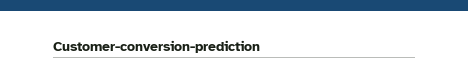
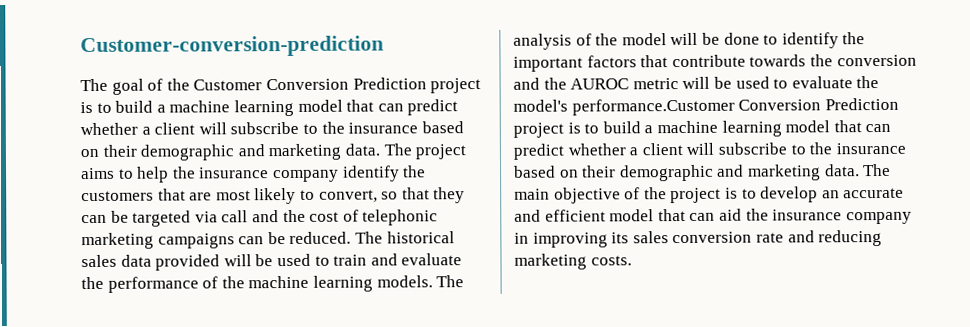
(260, 46) none -> [80,77,482,95] [80,99,459,117] [80,121,464,136] [80,143,467,161] [81,165,427,183] [81,187,466,205] [81,209,439,227] [81,231,455,250] [81,253,463,271] [81,275,465,293] [513,32,866,50] [513,54,917,72] [513,76,880,90] [513,97,899,116] [513,120,892,138] [513,142,906,160] [514,163,892,182] [514,186,905,204] [514,208,912,225] [514,229,883,248] [514,253,632,270] // The goal of the Customer Conversion Prediction project is to build a machine learning model that can predict whether a client will subscribe to the insurance based on their demographic and marketing data. The project aims to help the insurance company identify the customers that are most likely to convert, so that they can be targeted via call and the cost of telephonic marketing campaigns can be reduced. The historical sales data provided will be used to train and evaluate the performance of the machine learning models. The analysis of the model will be done to identify the important factors that contribute towards the conversion and the AUROC metric will be used to evaluate the model's performance.Customer Conversion Prediction project is to build a machine learning model that can predict whether a client will subscribe to the insurance based on their demographic and marketing data. The main objective of the project is to develop an accurate and efficient model that can aid the insurance company in improving its sales conversion rate and reducing marketing costs.

